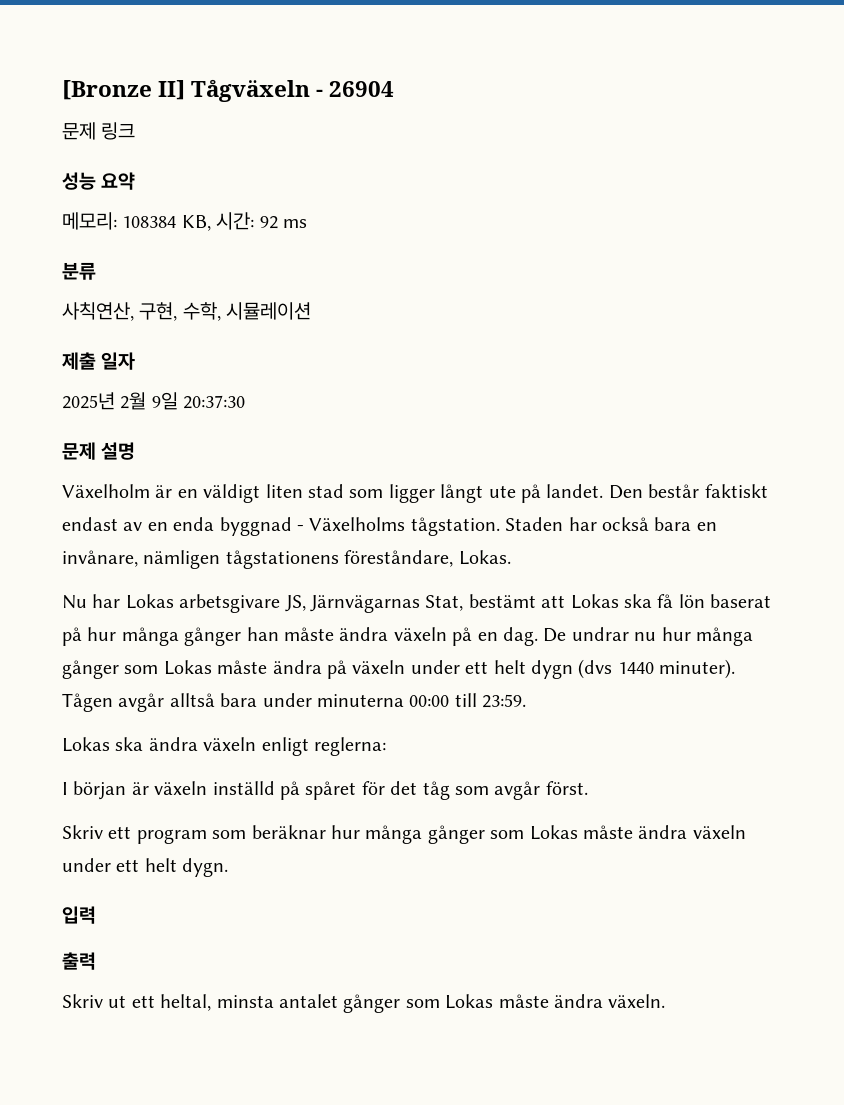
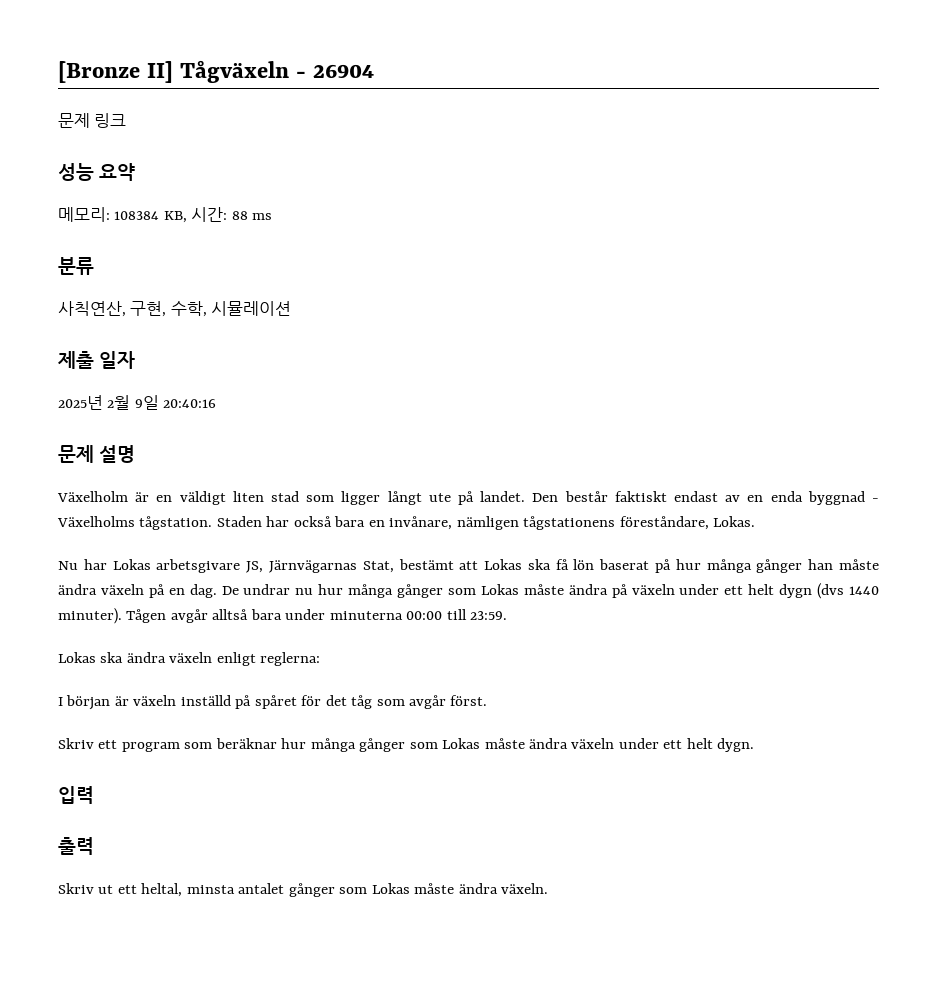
[259,216,278,229] 92 -> [231,211,248,220] 88
[183,395,246,409] 20:37:30 -> [163,399,217,408] 20:40:16

